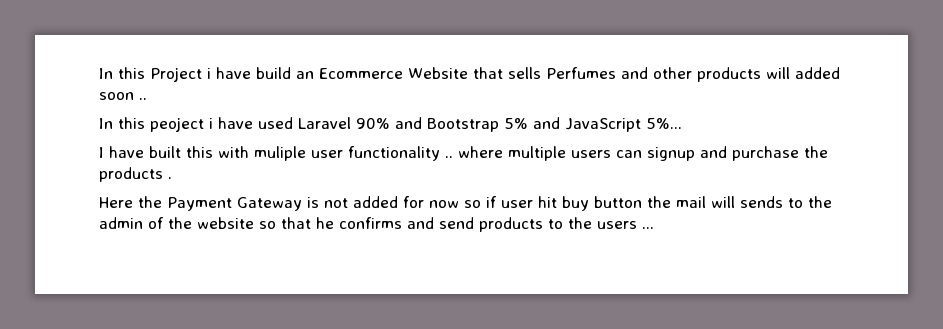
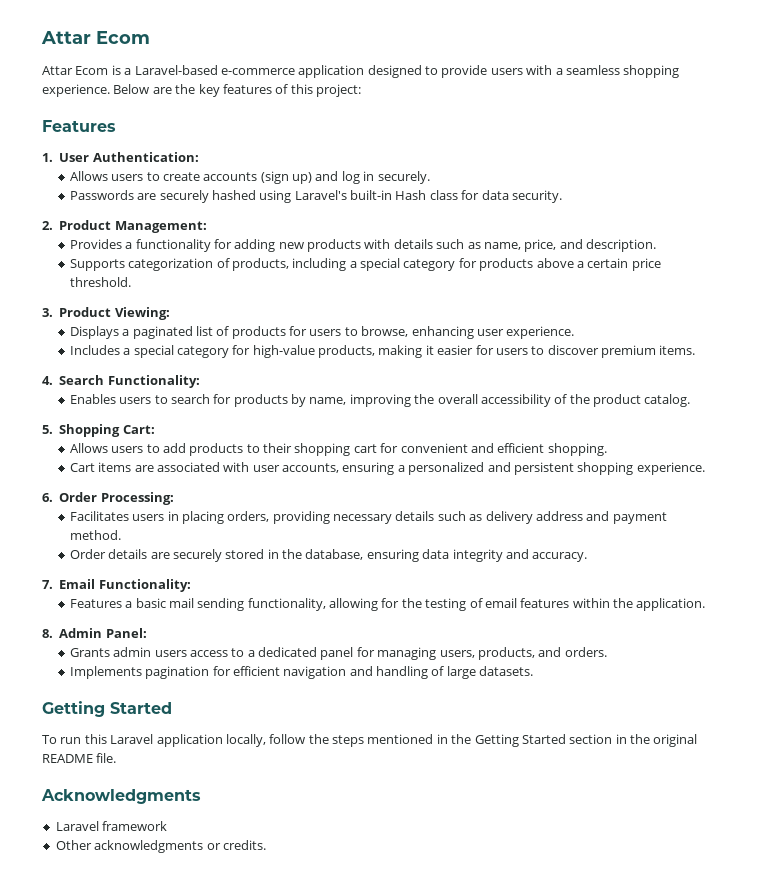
[99,67,840,82] [99,92,147,100] [99,117,682,132] [99,146,828,161] [99,167,172,182] [99,196,832,211] [99,217,654,232] In this Project i have build an Ecommerce Website that sells Perfumes and other products will added soon .. // In this peoject i have used Laravel 90% and Bootstrap 5% and JavaScript 5%... // I have built this with muliple user functionality .. where multiple users can signup and purchase the products . // Here the Payment Gateway is not added for now so if user hit buy button the mail will sends to the admin of the website so that he confirms and send products to the users ... -> [41,31,150,44] [42,65,680,78] [42,84,361,97] [42,120,116,132] [42,152,199,162] [69,171,430,184] [69,190,562,203] [42,220,207,233] [69,239,657,252] [69,258,661,271] [69,277,131,287] [42,307,170,320] [69,326,575,339] [69,345,696,358] [42,375,200,388] [69,394,691,407] [42,424,155,437] [69,443,607,456] [69,462,705,475] [42,492,174,505] [69,511,667,524] [69,530,121,540] [69,549,588,562] [42,579,191,592] [69,598,706,611] [42,628,147,638] [69,647,607,660] [69,666,534,679] [42,701,172,717] [42,734,698,747] [42,753,117,763] [41,789,201,804] [55,821,168,831] [55,840,266,853] Attar Ecom // Attar Ecom is a Laravel-based e-commerce application designed to provide users with a seamless shopping experience. Below are the key features of this project: // Features // 1. User Authentication: // Allows users to create accounts (sign up) and log in securely. // Passwords are securely hashed using Laravel's built-in Hash class for data security. // 2. Product Management: // Provides a functionality for adding new products with details such as name, price, and description. // Supports categorization of products, including a special category for products above a certain price threshold. // 3. Product Viewing: // Displays a paginated list of products for users to browse, enhancing user experience. // Includes a special category for high-value products, making it easier for users to discover premium items. // 4. Search Functionality: // Enables users to search for products by name, improving the overall accessibility of the product catalog. // 5. Shopping Cart: // Allows users to add products to their shopping cart for convenient and efficient shopping. // Cart items are associated with user accounts, ensuring a personalized and persistent shopping experience. // 6. Order Processing: // Facilitates users in placing orders, providing necessary details such as delivery address and payment method. // Order details are securely stored in the database, ensuring data integrity and accuracy. // 7. Email Functionality: // Features a basic mail sending functionality, allowing for the testing of email features within the application. // 8. Admin Panel: // Grants admin users access to a dedicated panel for managing users, products, and orders. // Implements pagination for efficient navigation and handling of large datasets. // Getting Started // To run this Laravel application locally, follow the steps mentioned in the Getting Started section in the original README file. // Acknowledgments // Laravel framework // Other acknowledgments or credits.

